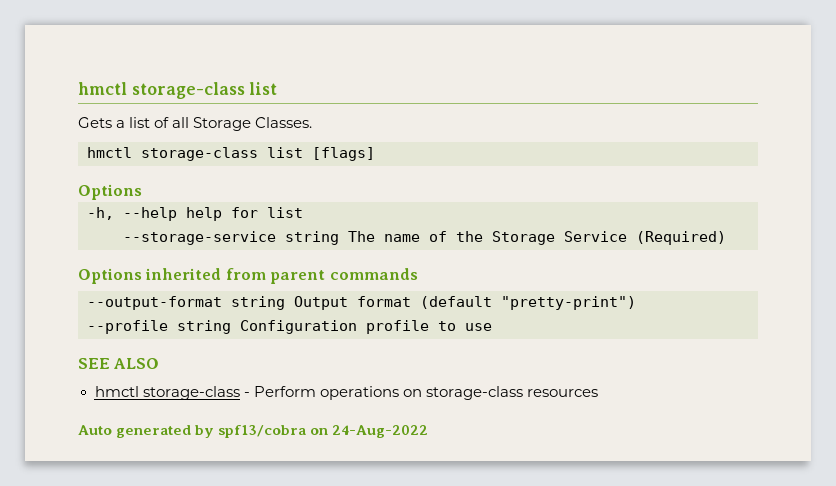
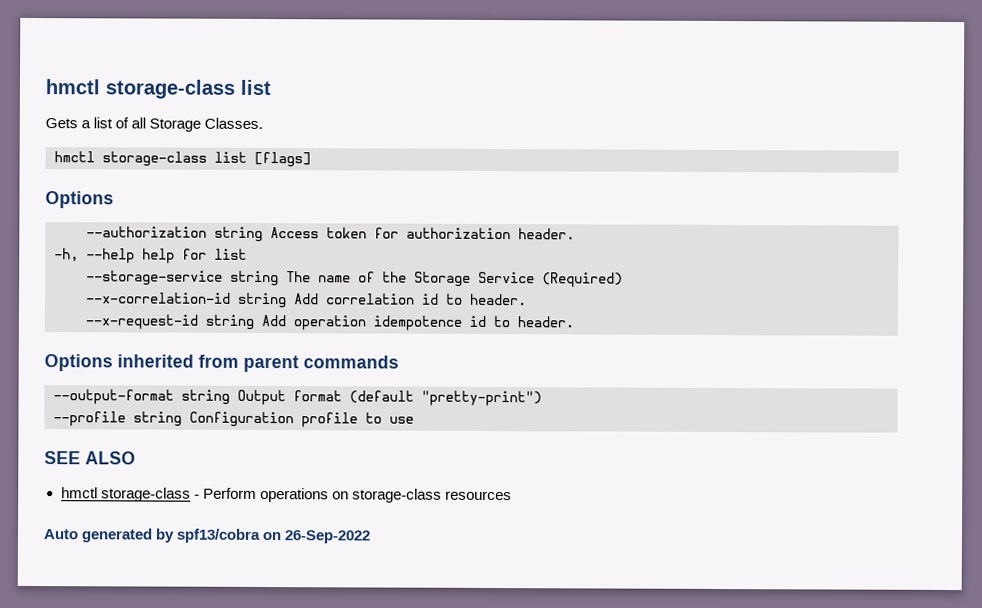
(142, 192) none -> [86,226,575,243] // --authorization string Access token for authorization header.
(726, 238) none -> [85,292,527,309] [85,314,574,331] // --x-correlation-id string Add correlation id to header. // --x-request-id string Add operation idempotence id to header.
[332,425,429,438] 24-Aug-2022 -> [284,530,372,544] 26-Sep-2022

